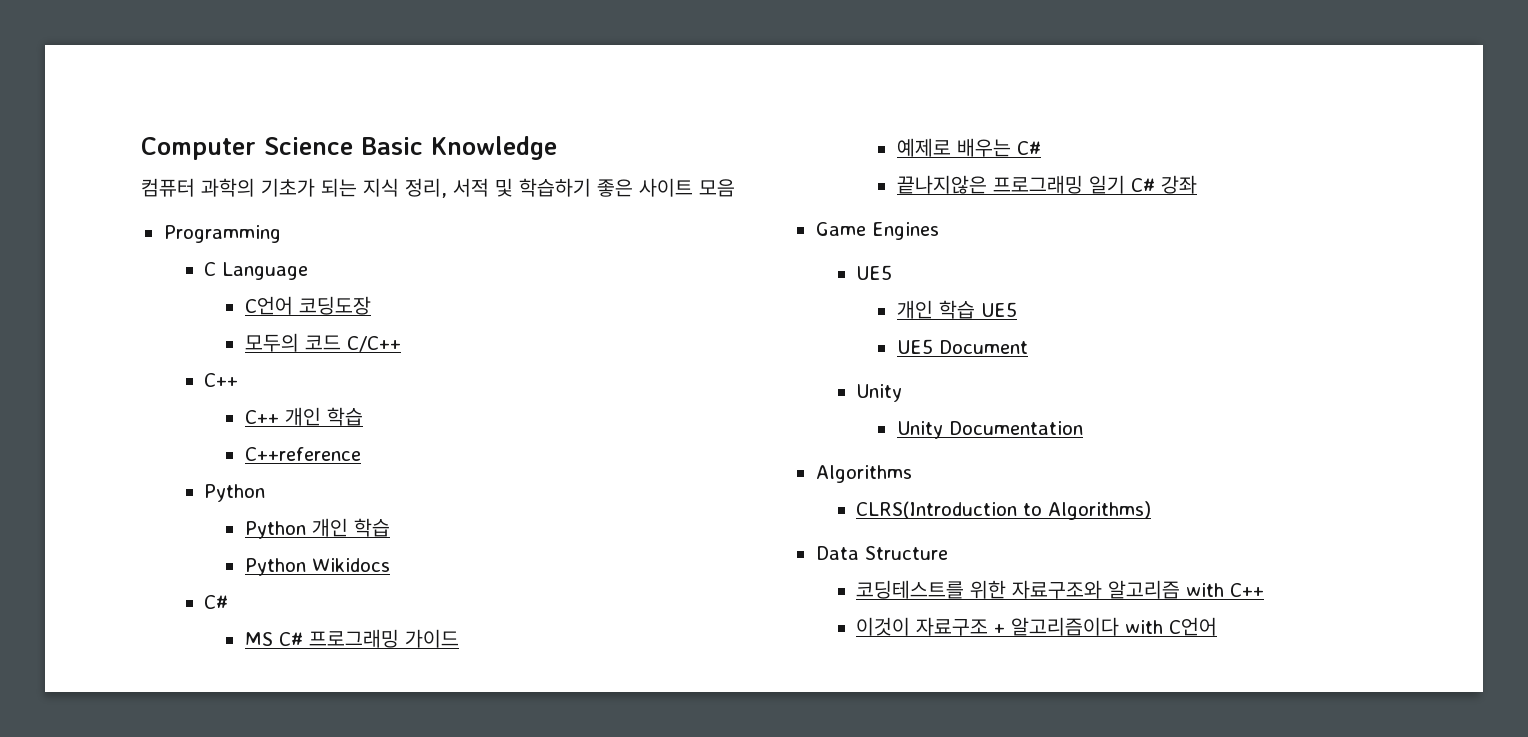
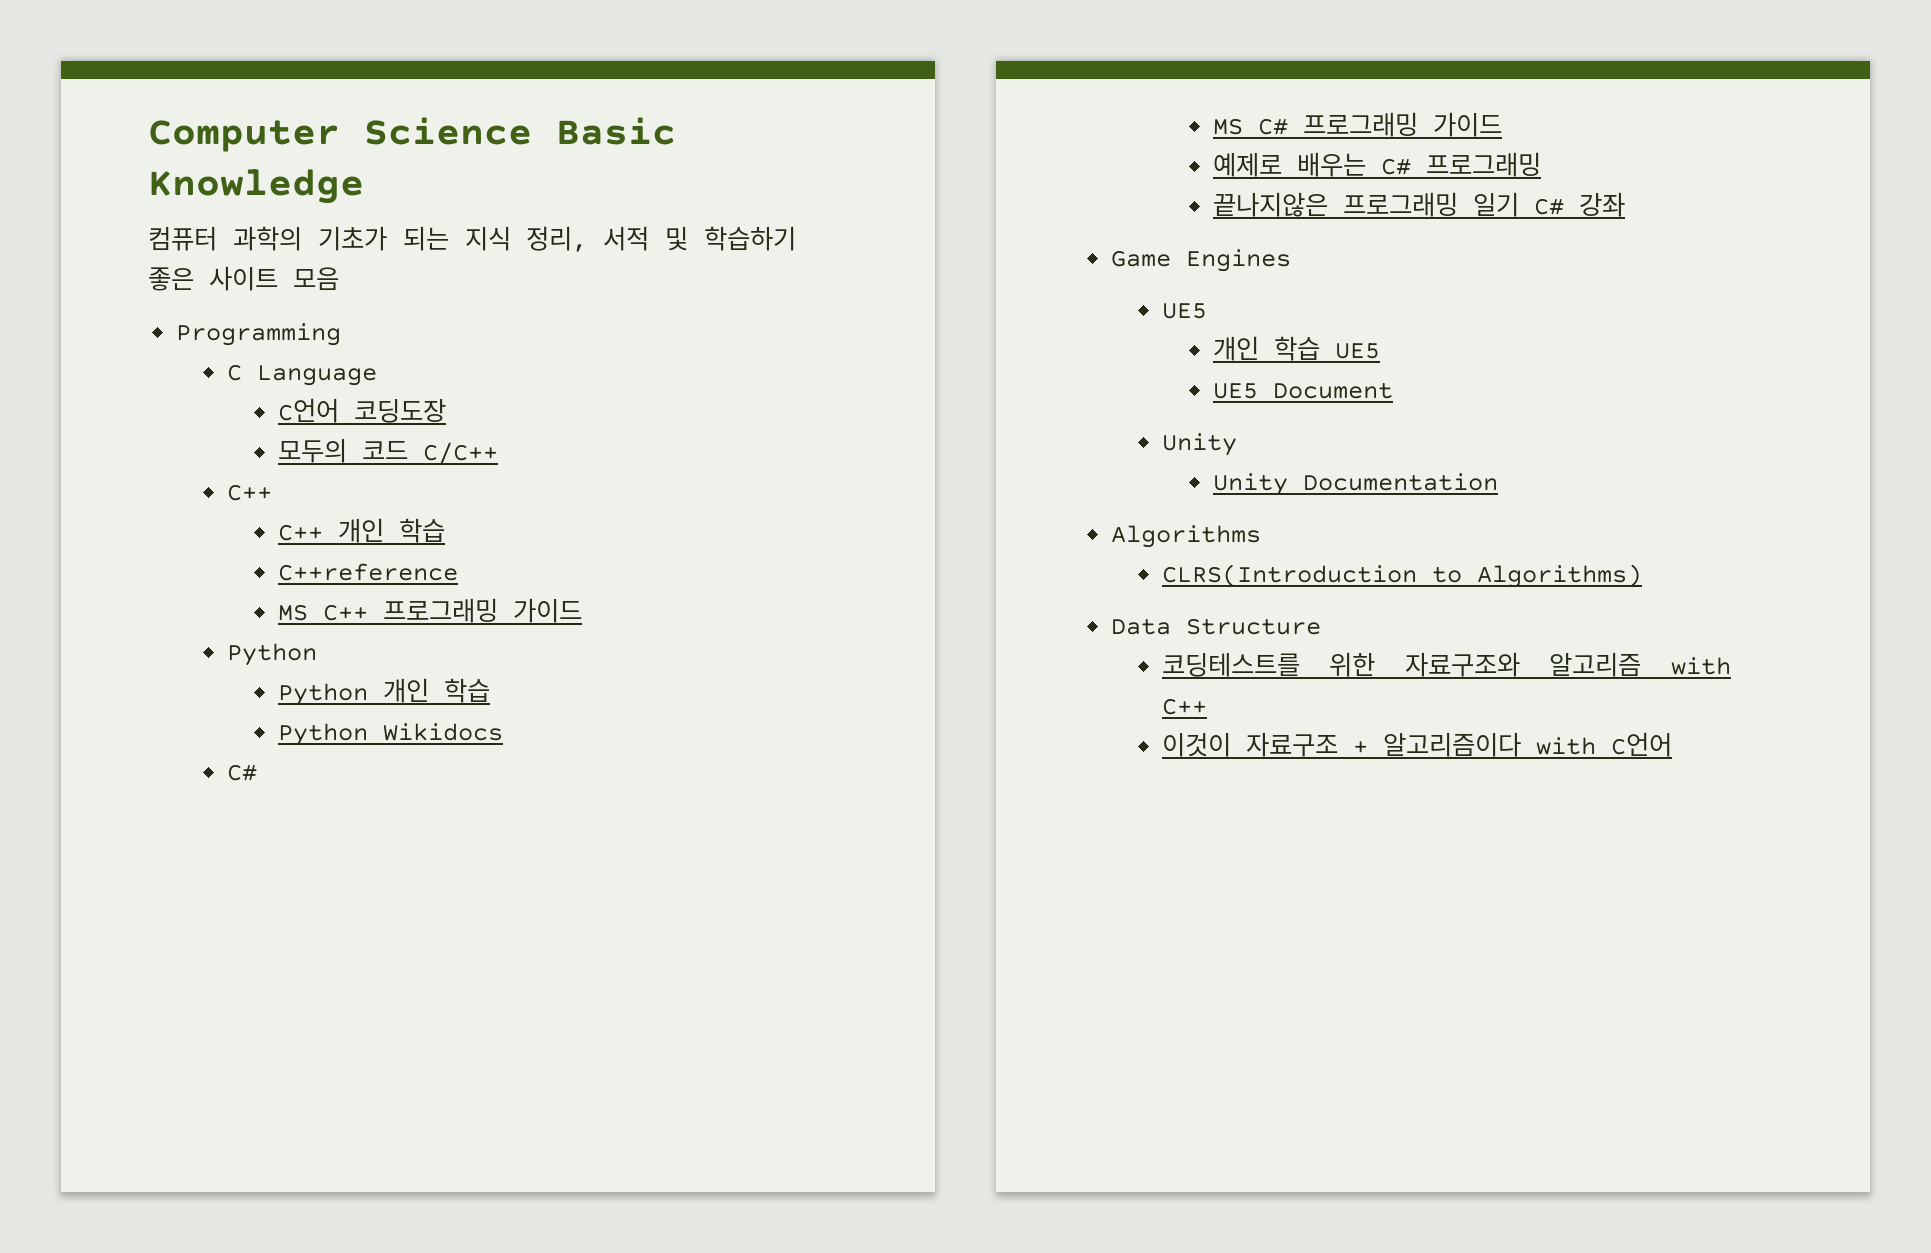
(361, 454) none -> [277,598,582,623] // MS C++ 프로그래밍 가이드
(1041, 148) none -> [1425,152,1541,177] 프로그래밍

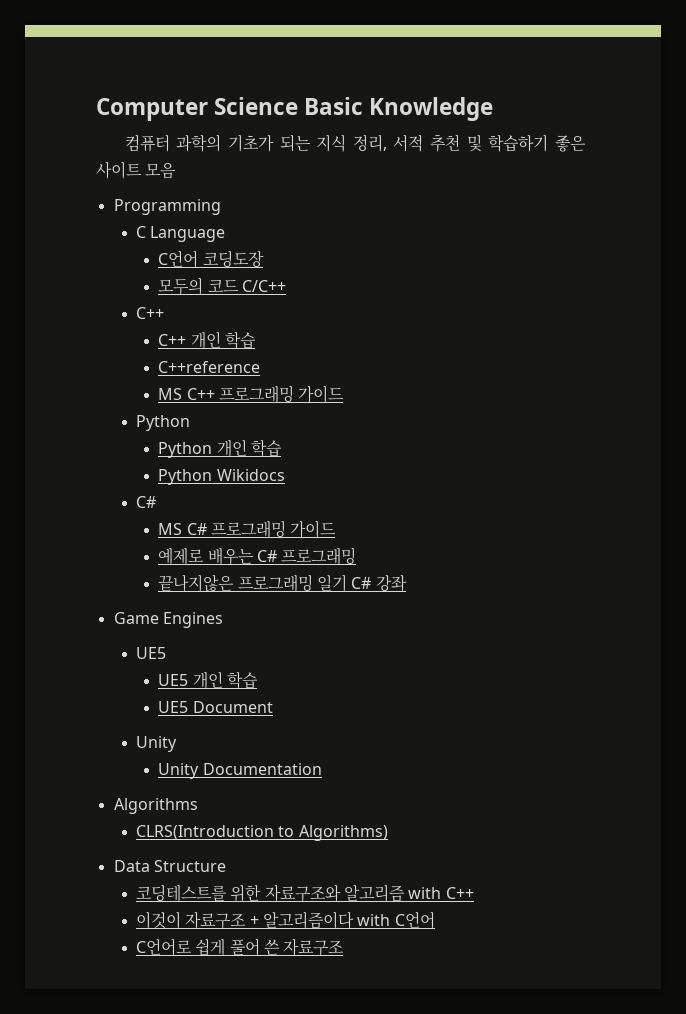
(650, 238) none -> [430,134,461,152] 추천
[1212,336,1380,361] 개인 학습 UE5 -> [158,671,258,689] UE5 개인 학습
(1672, 744) none -> [135,938,345,956] // C언어로 쉽게 풀어 쓴 자료구조

